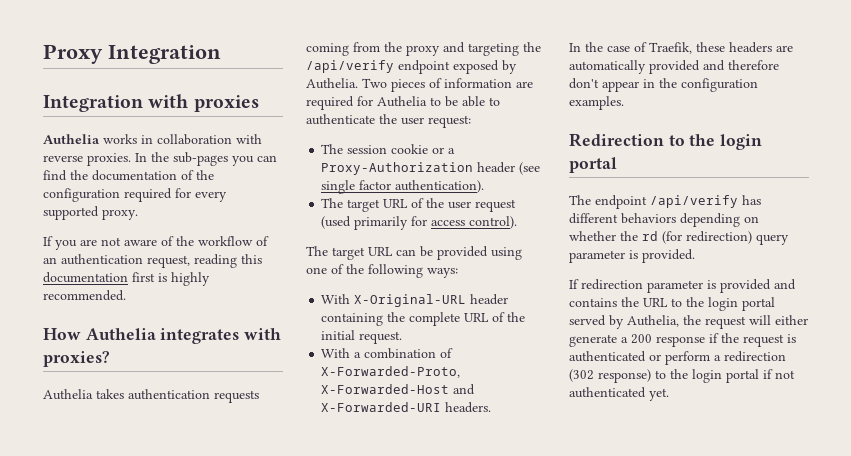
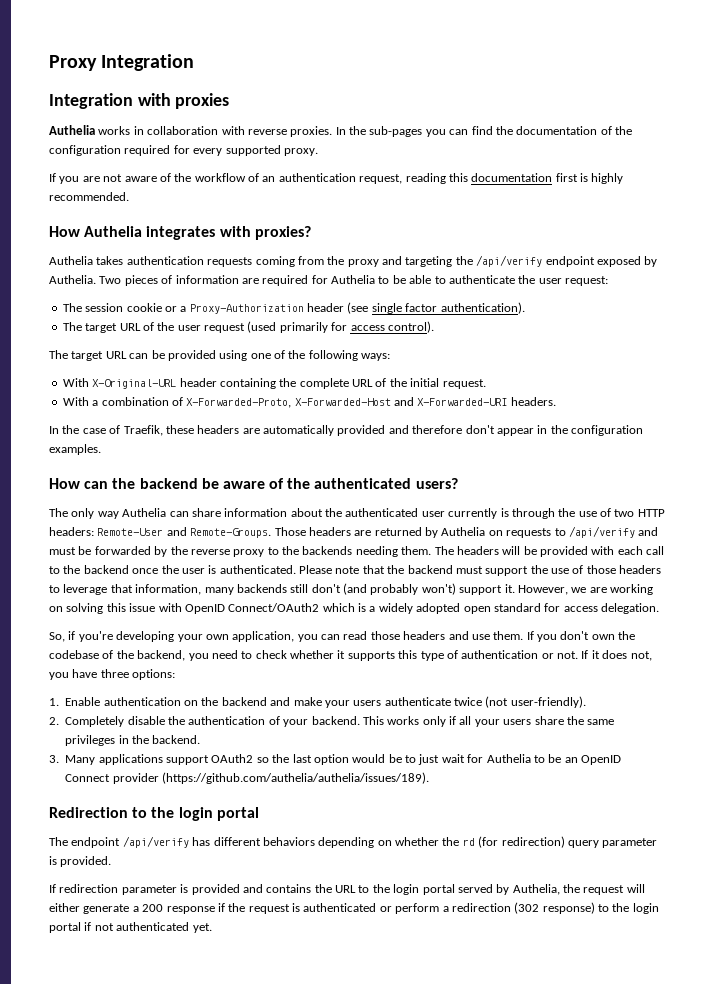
(624, 103) none -> [49,478,458,489] [49,508,665,519] [49,526,659,538] [49,546,665,557] [49,565,662,576] [49,583,653,595] [49,603,659,614] [49,631,636,642] [49,650,652,661] [49,669,176,680] [49,696,586,708] [49,716,615,727] [65,735,201,746] [49,754,621,765] [65,772,429,784] // How can the backend be aware of the authenticated users? // The only way Authelia can share information about the authenticated user currently is through the use of two HTTP headers: Remote-User and Remote-Groups. Those headers are returned by Authelia on requests to /api/verify and must be forwarded by the reverse proxy to the backends needing them. The headers will be provided with each call to the backend once the user is authenticated. Please note that the backend must support the use of those headers to leverage that information, many backends still don't (and probably won't) support it. However, we are working on solving this issue with OpenID Connect/OAuth2 which is a widely adopted open standard for access delegation. // So, if you're developing your own application, you can read those headers and use them. If you don't own the codebase of the backend, you need to check whether it supports this type of authentication or not. If it does not, you have three options: // 1. Enable authentication on the backend and make your users authenticate twice (not user-friendly). // 2. Completely disable the authentication of your backend. This works only if all your users share the same privileges in the backend. // 3. Many applications support OAuth2 so the last option would be to just wait for Authelia to be an OpenID Connect provider (https://github.com/authelia/authelia/issues/189).

